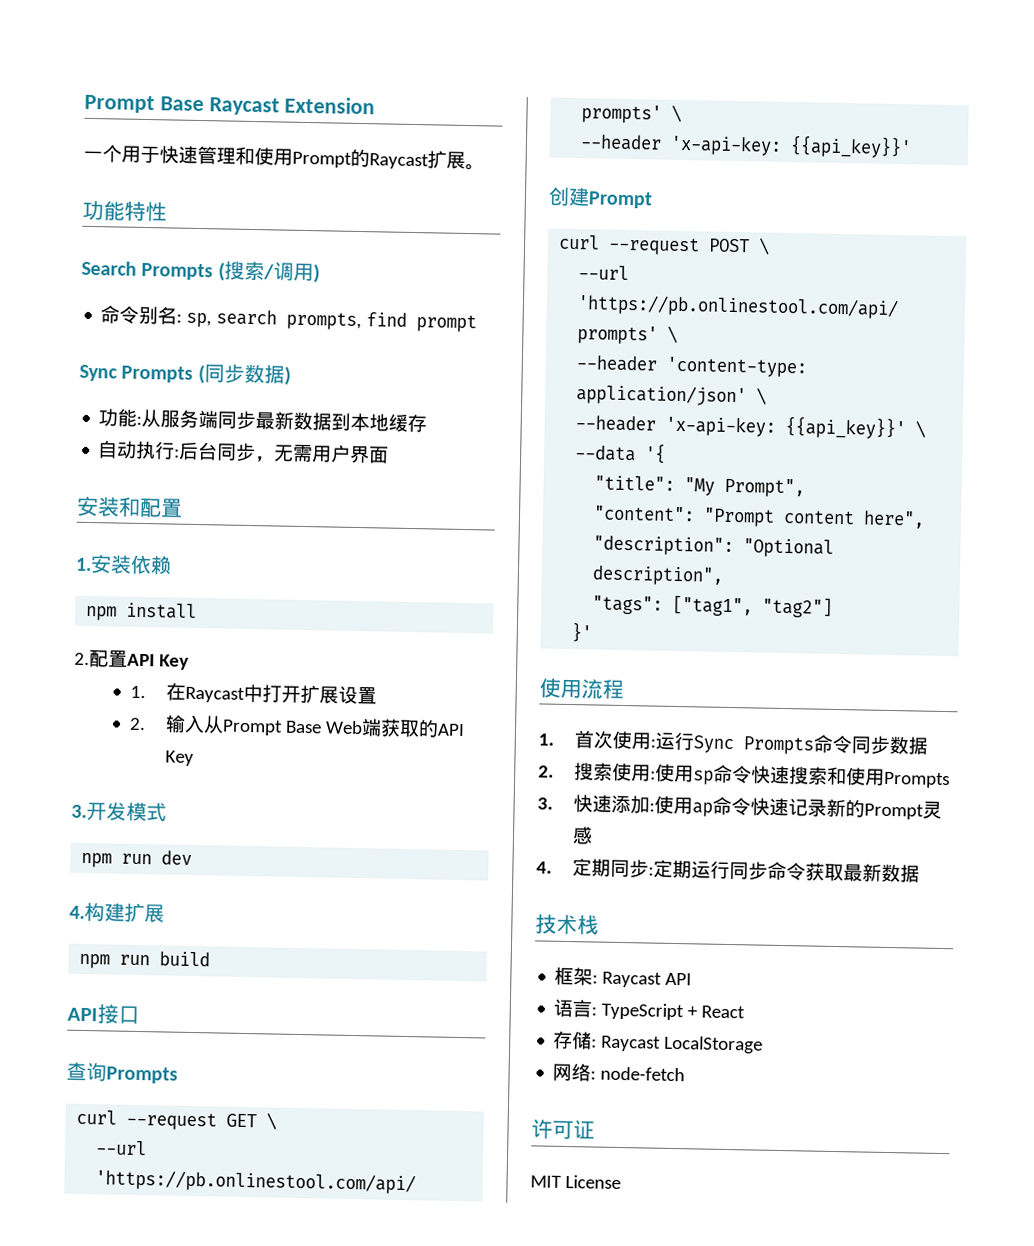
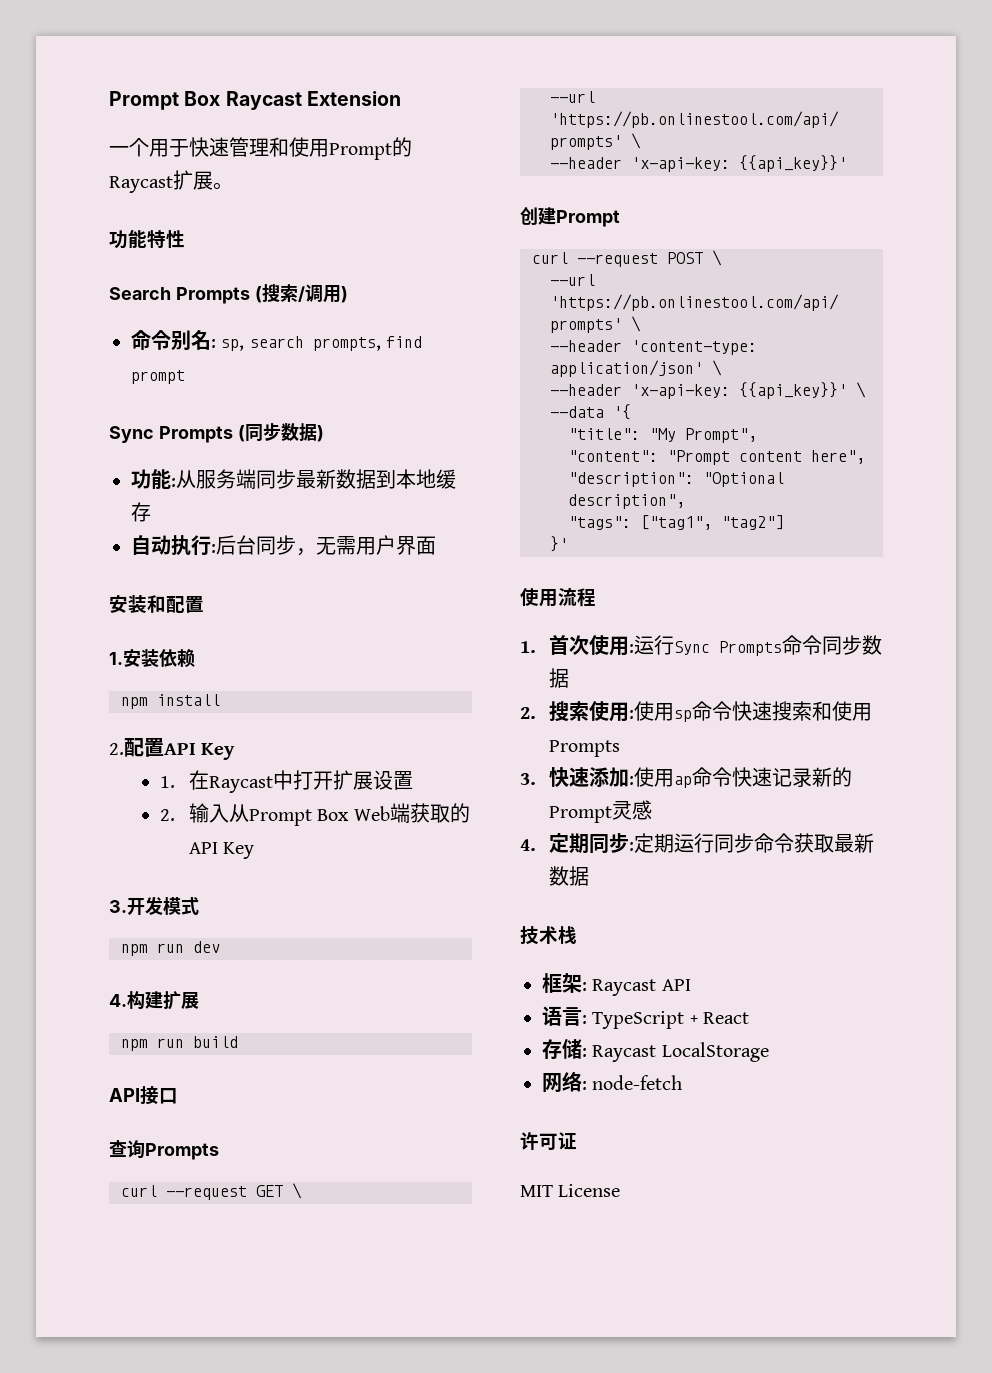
[84,94,204,114] Prompt Base -> [109,91,221,110] Prompt Box
[285,720,323,734] Base -> [317,809,350,821] Box

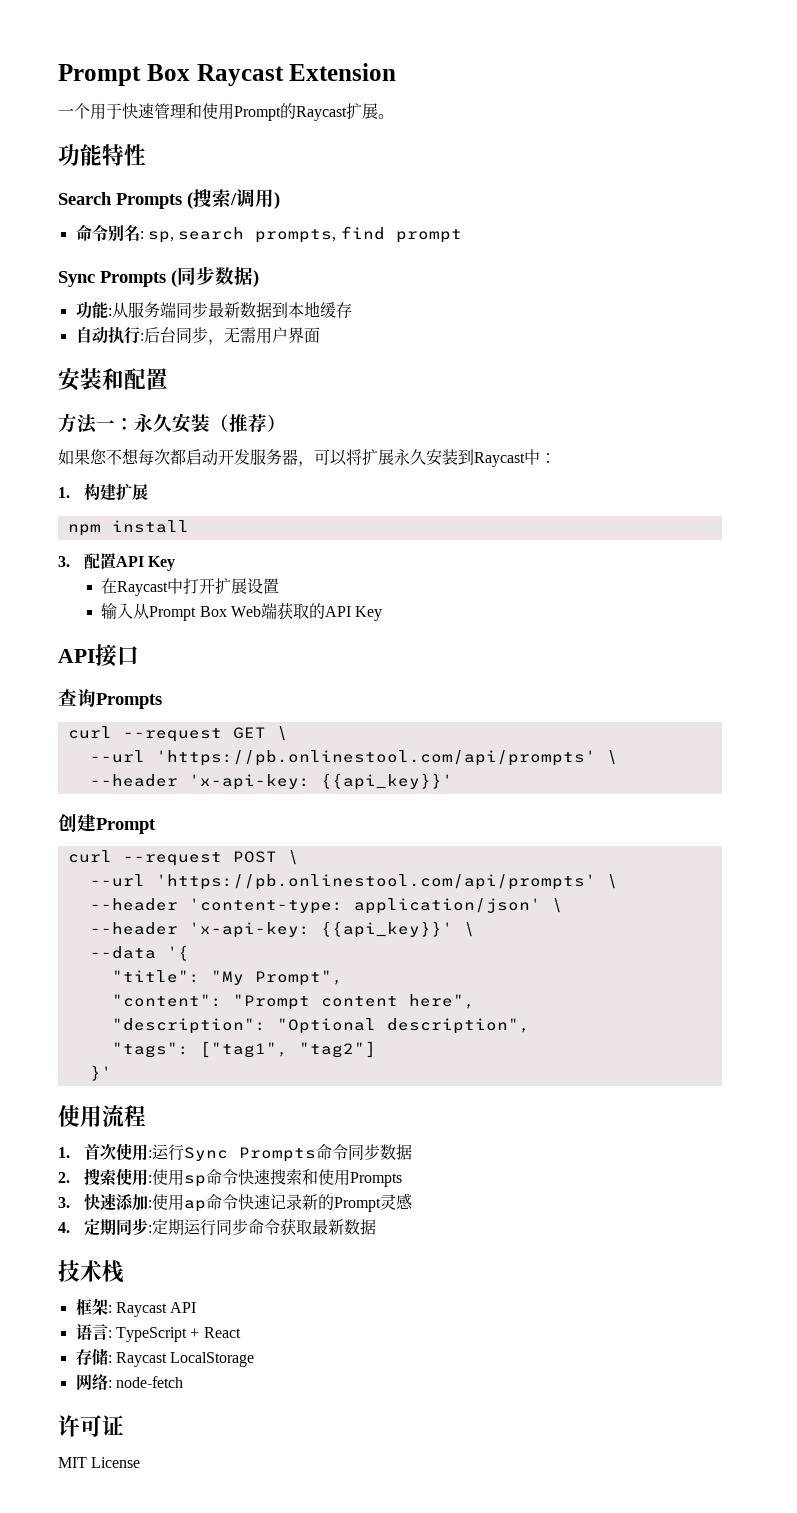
[109,649,195,668] 1.安装依赖 -> [58,413,286,434] [58,448,556,467] [58,483,148,501] 方法一：永久安装（推荐） // 如果您不想每次都启动开发服务器，可以将扩展永久安装到Raycast中： // 1.构建扩展
[109,743,124,755] 2. -> [58,556,70,567] 3.
[160,776,176,788] 1. -> (176, 563) none
[160,809,176,821] 2. -> (280, 586) none
[109,896,199,915] [121,941,220,956] [109,991,199,1010] [121,1036,238,1051] // 3.开发模式 // npm run dev // 4.构建扩展 // npm run build -> (383, 613) none

